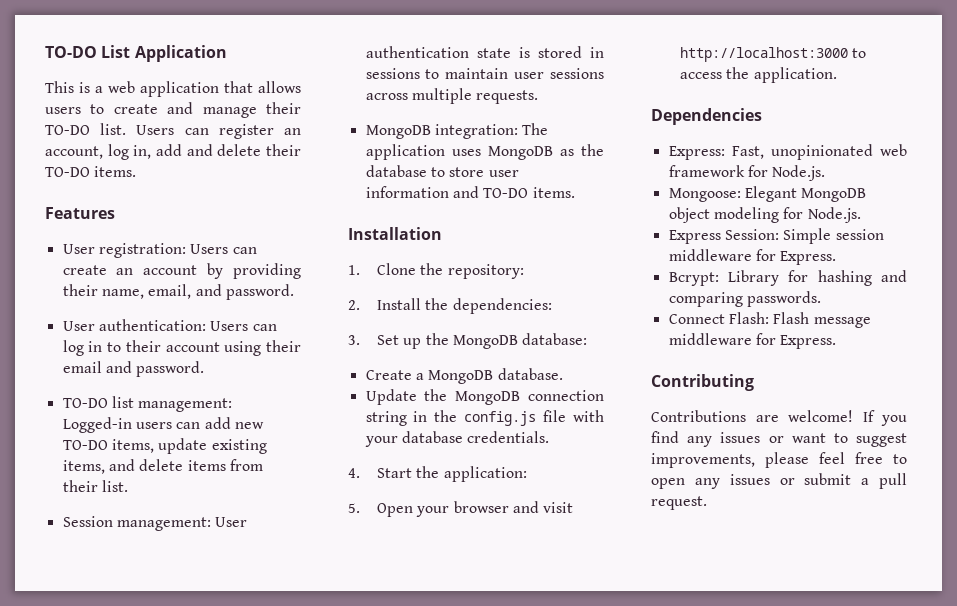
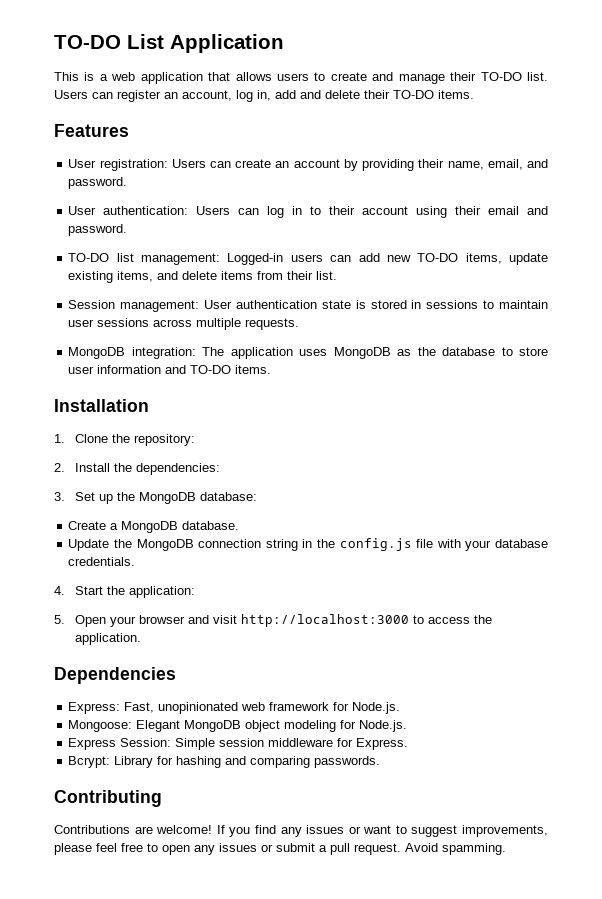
[668,312,871,328] [668,333,837,349] // Connect Flash: Flash message middleware for Express. -> (381, 762) none
(707, 503) none -> [405,843,506,855] Avoid spamming.

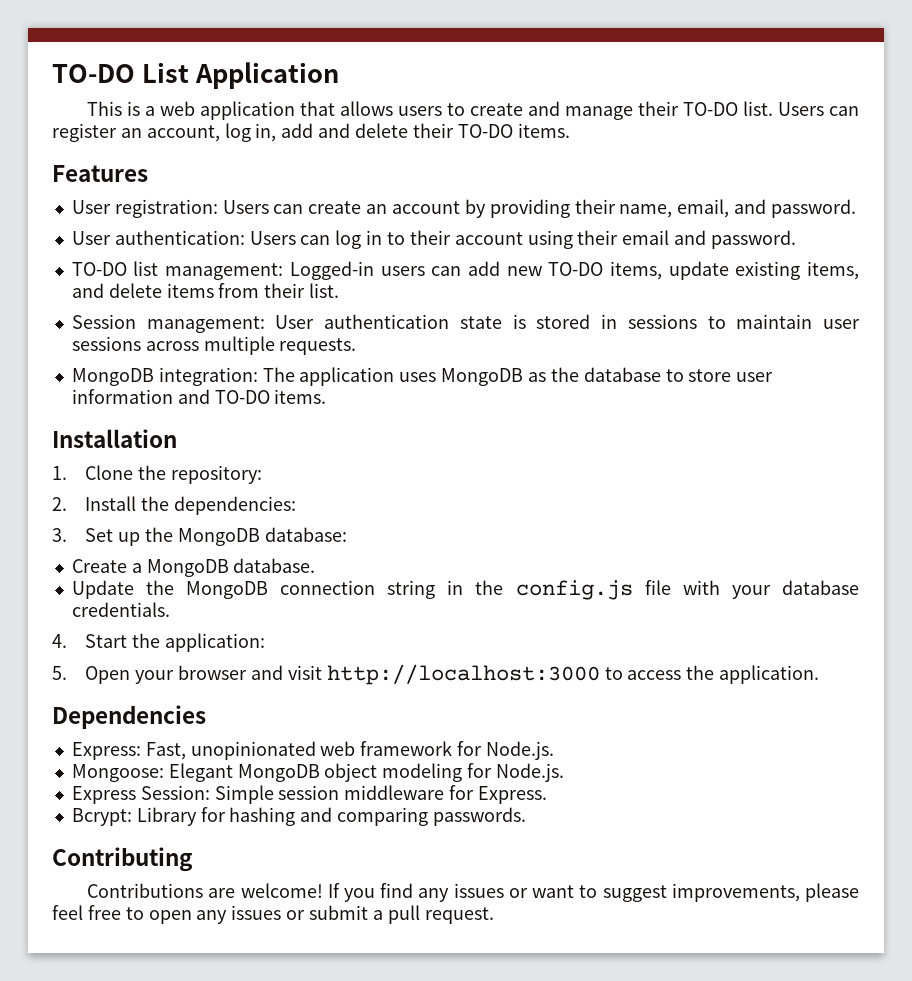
[405,843,506,855] Avoid spamming. -> (494, 915) none

